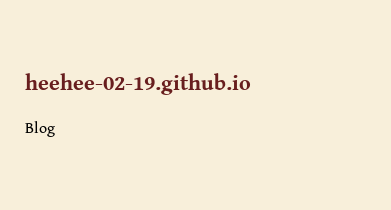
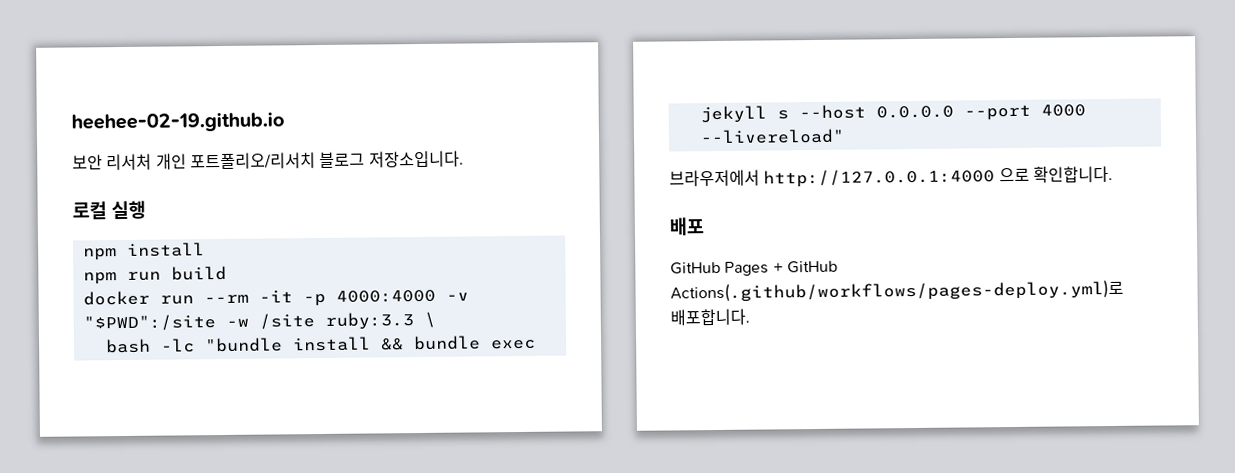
[25,121,55,137] Blog -> [72,150,464,171] [72,200,146,220] [82,242,205,261] [82,265,227,285] [82,289,469,307] [82,311,436,332] [105,335,536,354] [699,104,1086,124] [699,128,845,145] [669,165,1113,188] [669,217,704,236] [670,260,838,276] [670,279,1124,303] [670,308,750,326] 보안 리서처 개인 포트폴리오/리서치 블로그 저장소입니다. // 로컬 실행 // npm install // npm run build // docker run --rm -it -p 4000:4000 -v "$PWD":/site -w /site ruby:3.3 \ // bash -lc "bundle install && bundle exec jekyll s --host 0.0.0.0 --port 4000 --livereload" // 브라우저에서 http://127.0.0.1:4000 으로 확인합니다. // 배포 // GitHub Pages + GitHub Actions(.github/workflows/pages-deploy.yml)로 배포합니다.

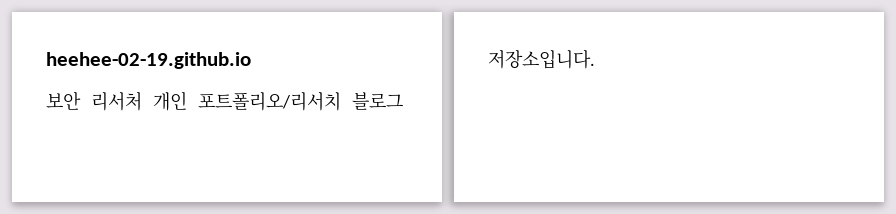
[72,200,146,220] [82,242,205,261] [82,265,227,285] [82,289,469,307] [82,311,436,332] [105,335,536,354] [699,104,1086,124] [699,128,845,145] [669,165,1113,188] [669,217,704,236] [670,260,838,276] [670,279,1124,303] [670,308,750,326] // 로컬 실행 // npm install // npm run build // docker run --rm -it -p 4000:4000 -v "$PWD":/site -w /site ruby:3.3 \ // bash -lc "bundle install && bundle exec jekyll s --host 0.0.0.0 --port 4000 --livereload" // 브라우저에서 http://127.0.0.1:4000 으로 확인합니다. // 배포 // GitHub Pages + GitHub Actions(.github/workflows/pages-deploy.yml)로 배포합니다. -> (595, 59) none

